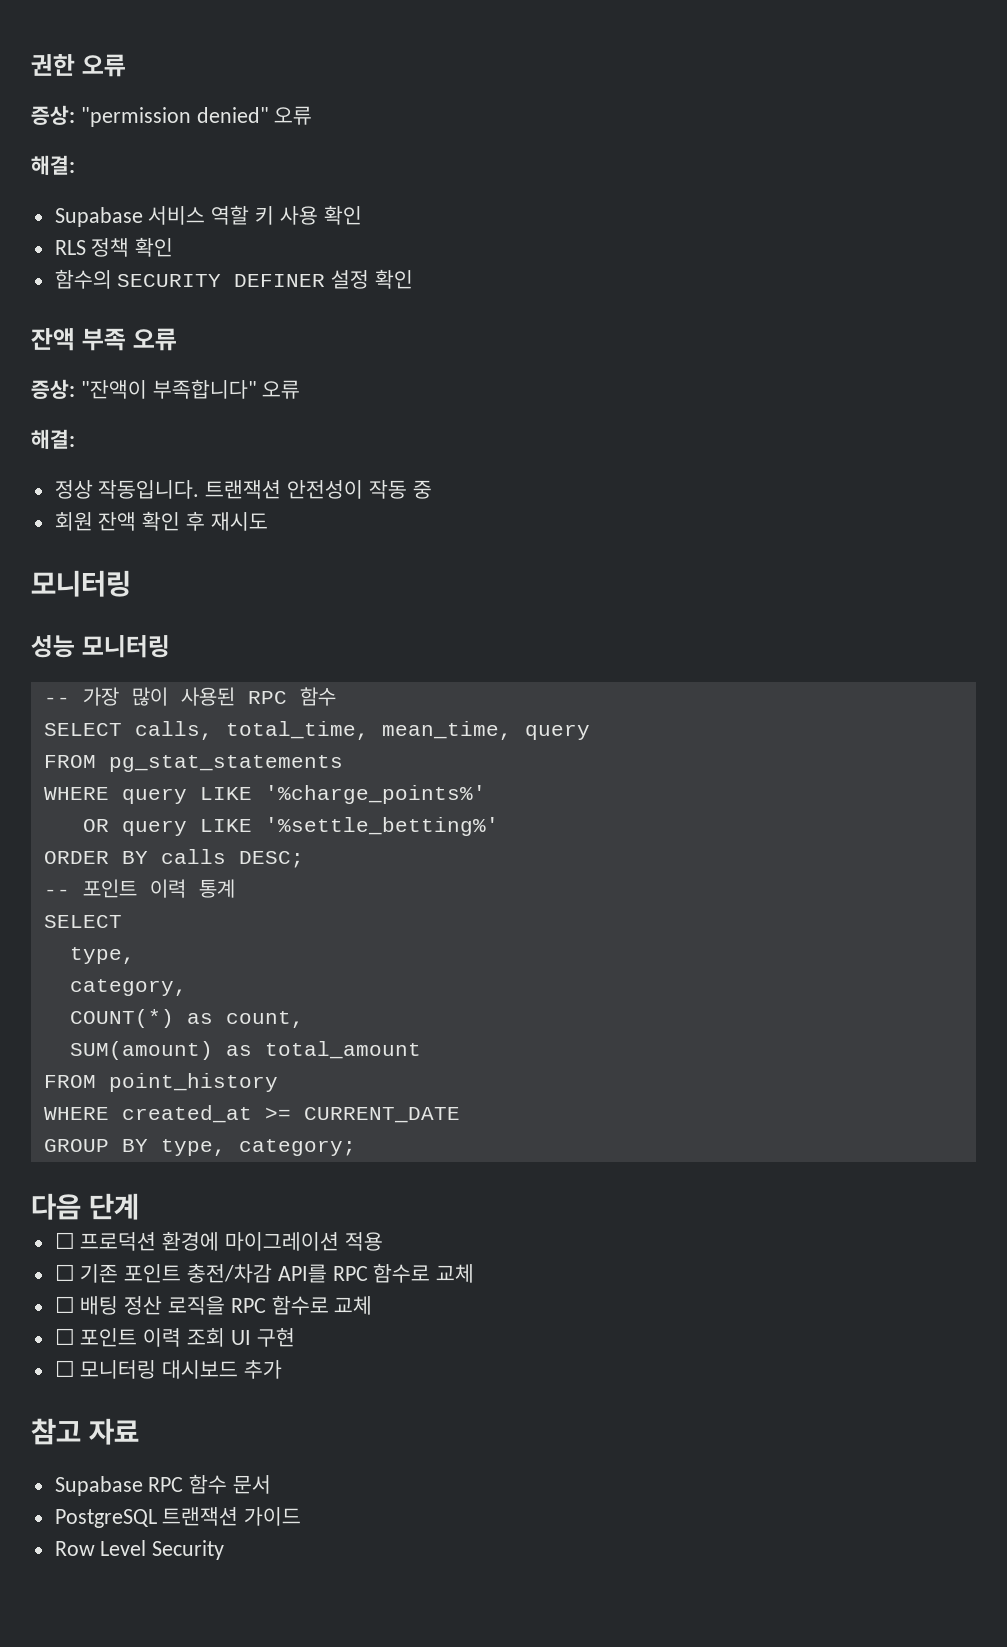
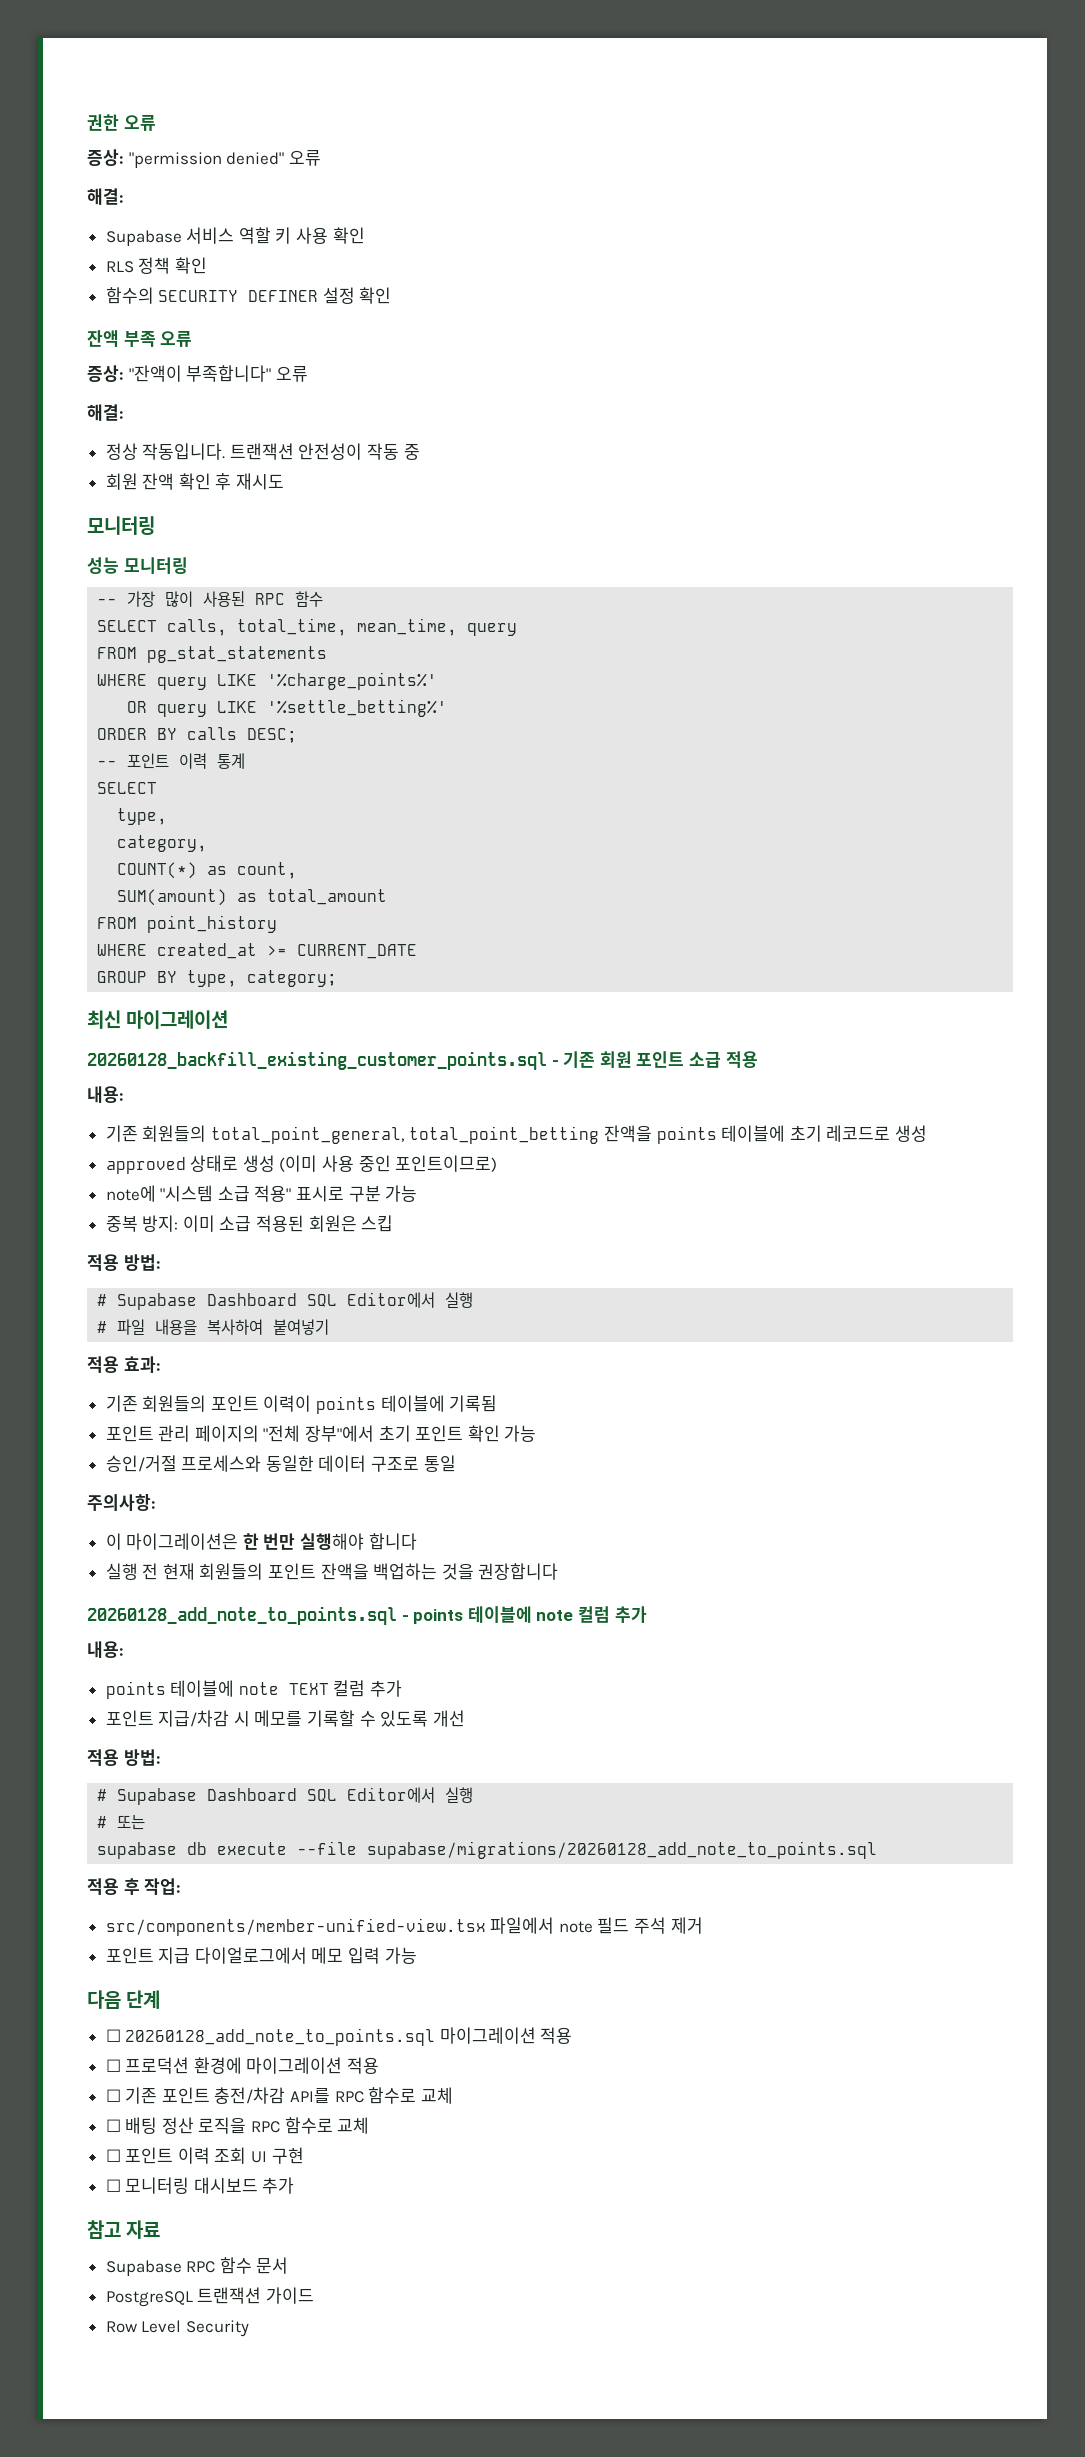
[31,1193,139,1220] 다음 단계 -> [87,1010,229,1029] [87,1051,758,1070] [87,1086,124,1103] [105,1125,928,1144] [105,1155,498,1174] [105,1185,418,1202] [105,1215,394,1232] [87,1254,161,1271] [97,1292,474,1310] [97,1319,330,1335] [87,1356,161,1373] [105,1395,498,1414] [105,1425,537,1442] [105,1455,456,1472] [87,1494,156,1511] [105,1533,417,1550] [105,1563,559,1580] [87,1606,647,1625] [87,1641,124,1658] [105,1680,403,1699] [105,1710,465,1727] [87,1749,161,1766] [97,1787,474,1805] [97,1814,146,1830] [97,1841,878,1859] [87,1878,182,1895] [105,1917,703,1936] [105,1947,417,1964] [87,1990,161,2009] [105,2027,573,2046] 최신 마이그레이션 // 20260128_backfill_existing_customer_points.sql - 기존 회원 포인트 소급 적용 // 내용: // 기존 회원들의 total_point_general, total_point_betting 잔액을 points 테이블에 초기 레코드로 생성 // approved 상태로 생성 (이미 사용 중인 포인트이므로) // note에 "시스템 소급 적용" 표시로 구분 가능 // 중복 방지: 이미 소급 적용된 회원은 스킵 // 적용 방법: // # Supabase Dashboard SQL Editor에서 실행 // # 파일 내용을 복사하여 붙여넣기 // 적용 효과: // 기존 회원들의 포인트 이력이 points 테이블에 기록됨 // 포인트 관리 페이지의 "전체 장부"에서 초기 포인트 확인 가능 // 승인/거절 프로세스와 동일한 데이터 구조로 통일 // 주의사항: // 이 마이그레이션은 한 번만 실행해야 합니다 // 실행 전 현재 회원들의 포인트 잔액을 백업하는 것을 권장합니다 // 20260128_add_note_to_points.sql - points 테이블에 note 컬럼 추가 // 내용: // points 테이블에 note TEXT 컬럼 추가 // 포인트 지급/차감 시 메모를 기록할 수 있도록 개선 // 적용 방법: // # Supabase Dashboard SQL Editor에서 실행 // # 또는 // supabase db execute --file supabase/migrations/20260128_add_note_to_points.sql // 적용 후 작업: // src/components/member-unified-view.tsx 파일에서 note 필드 주석 제거 // 포인트 지급 다이얼로그에서 메모 입력 가능 // 다음 단계 // ☐ 20260128_add_note_to_points.sql 마이그레이션 적용

